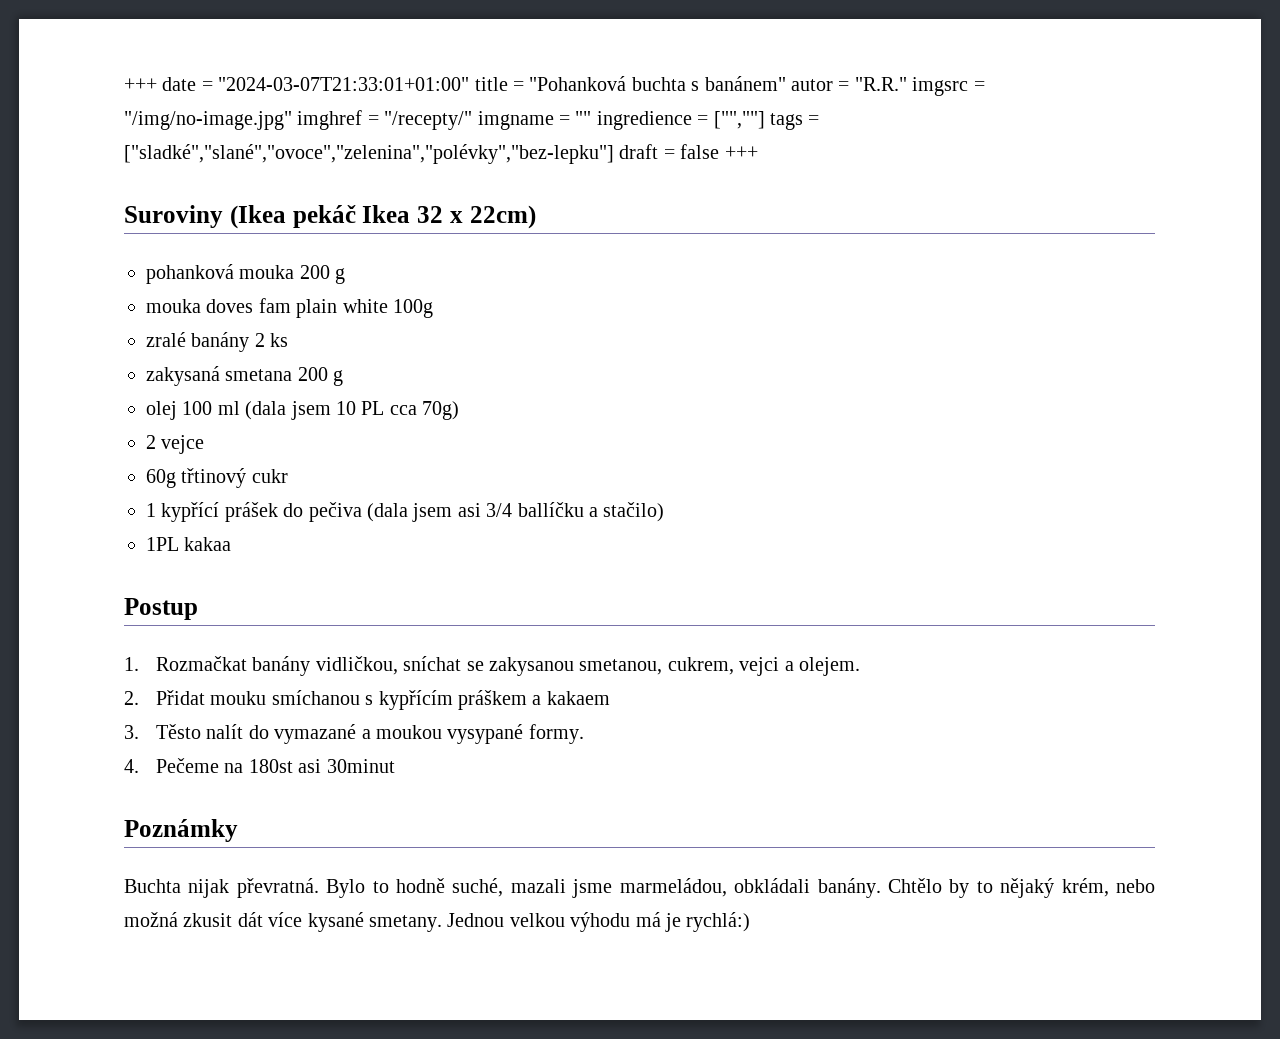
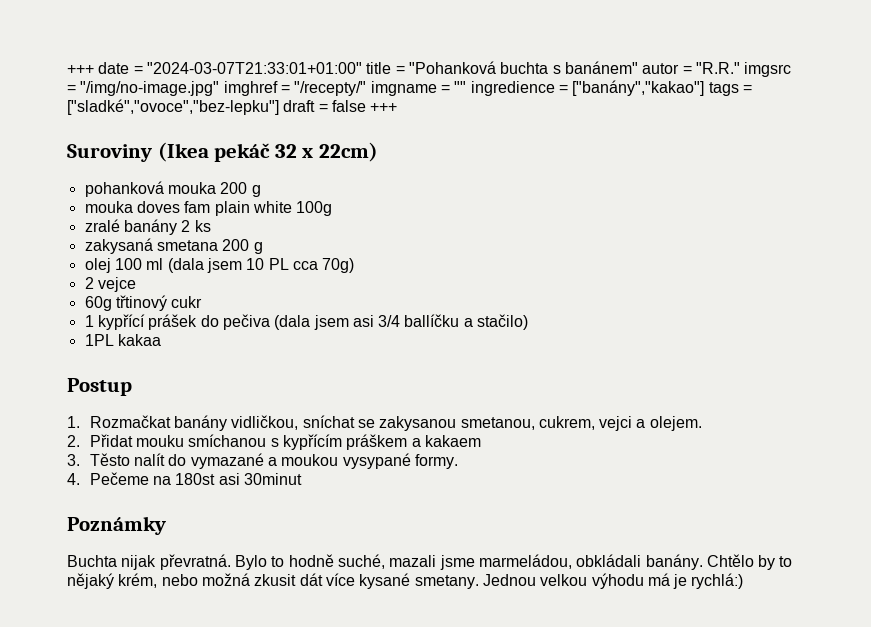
[713,111,765,129] ["",""] -> [572,80,705,96] ["banány","kakao"]
[124,144,614,164] ["sladké","slané","ovoce","zelenina","polévky","bez-lepku"] -> [67,99,279,115] ["sladké","ovoce","bez-lepku"]
[362,205,411,223] Ikea -> (271, 152) none

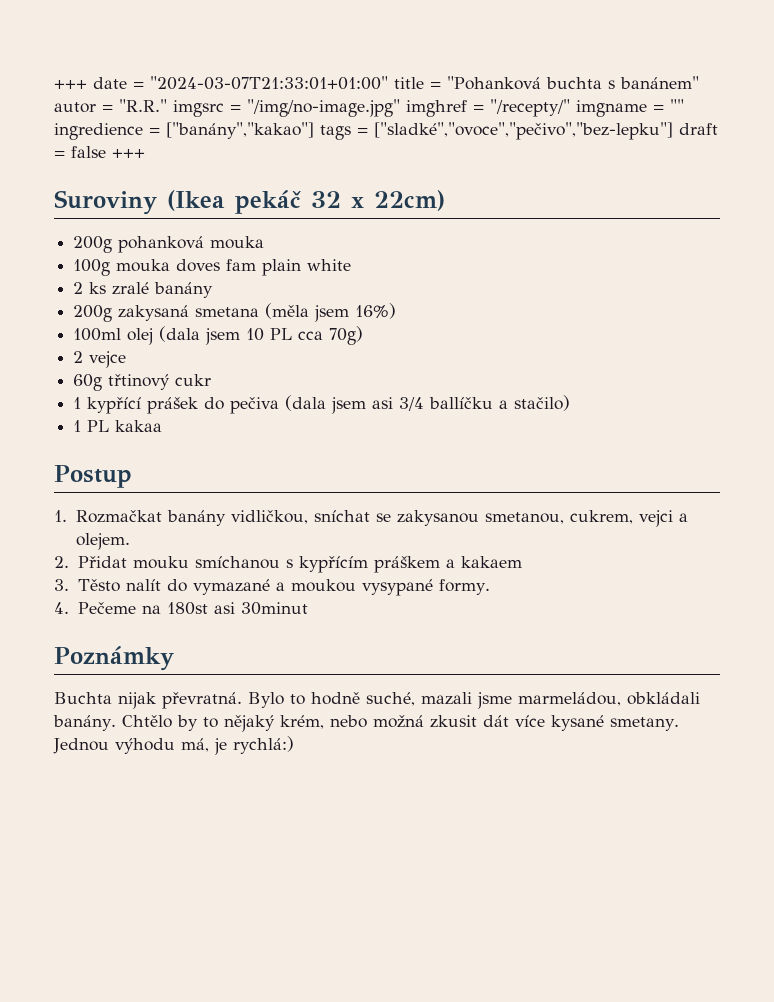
[67,99,279,115] ["sladké","ovoce","bez-lepku"] -> [374,122,673,140] ["sladké","ovoce","pečivo","bez-lepku"]
(378, 152) none -> [73,236,113,253] 200g
[220,182,261,197] 200 g // -> [73,259,111,276] // 100g
[296,201,333,216] 100g // -> [73,282,107,294] // 2 ks
[181,220,211,232] [84,238,263,254] [84,258,164,273] 2 ks // zakysaná smetana 200 g // olej 100 ml -> [73,303,397,322] [73,328,154,345] // 200g zakysaná smetana (měla jsem 16%) // 100ml olej
[84,334,114,346] 1PL -> [73,420,110,432] 1 PL
[540,573,670,589] velkou výhodu má -> [115,738,209,754] výhodu má,

